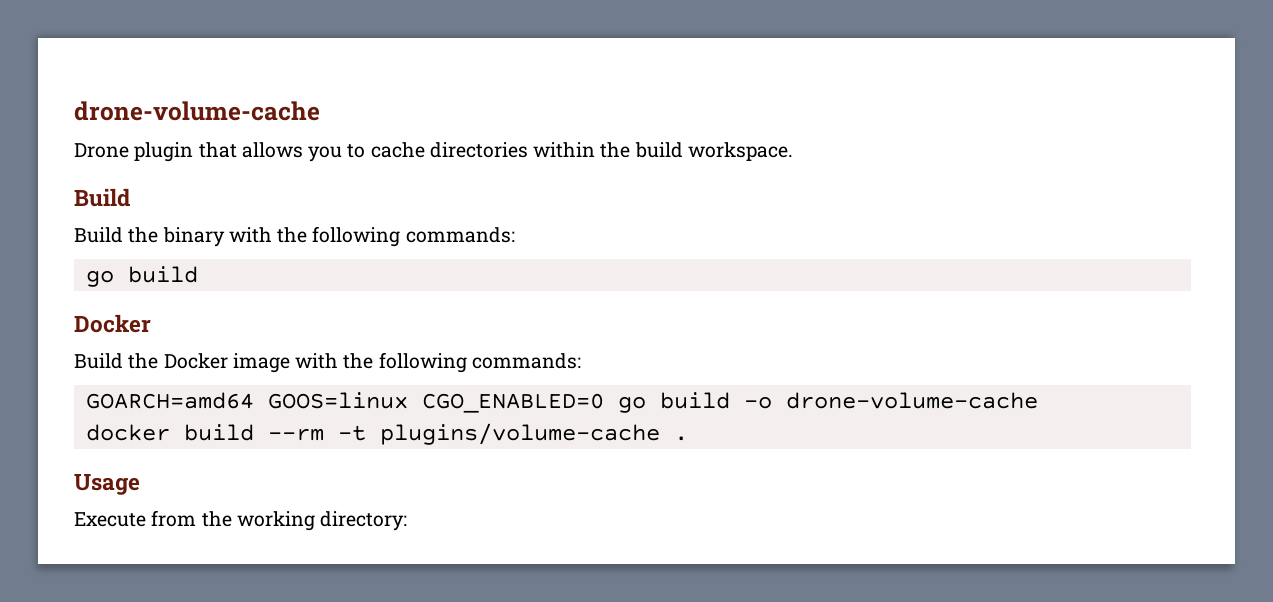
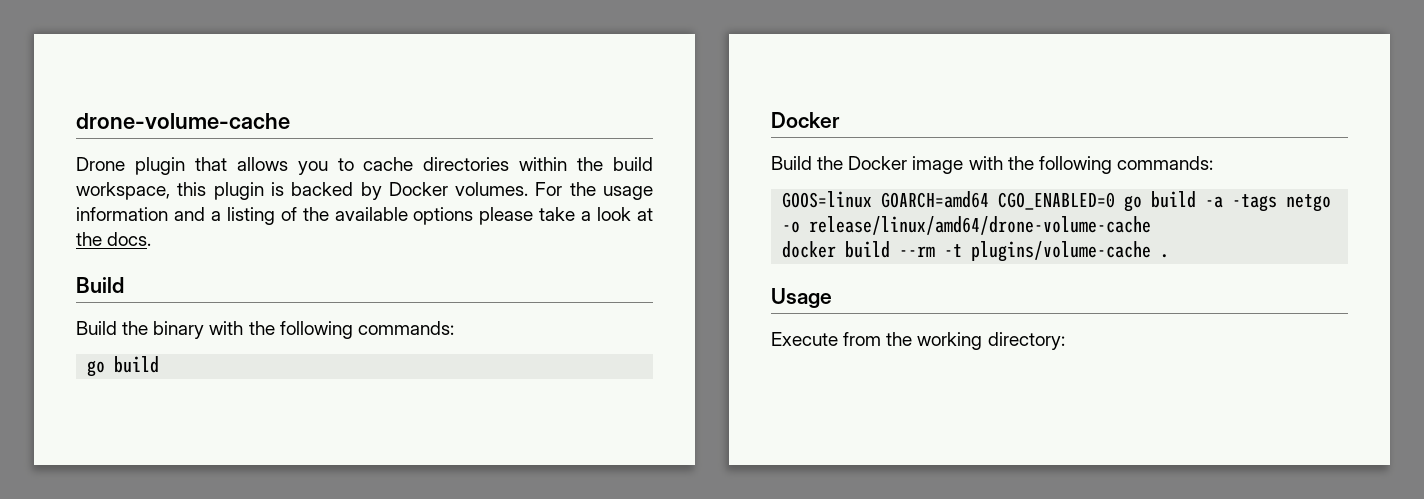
[687,142,793,161] workspace. -> [76,182,653,200] [76,207,653,225] [76,232,152,246] workspace, this plugin is backed by Docker volumes. For the usage information and a listing of the available options please take a look at the docs.
[85,392,408,409] GOARCH=amd64 GOOS=linux -> [782,191,990,208] GOOS=linux GOARCH=amd64
[743,392,1038,409] -o drone-volume-cache -> [1205,194,1332,212] [782,216,1152,235] -a -tags netgo -o release/linux/amd64/drone-volume-cache

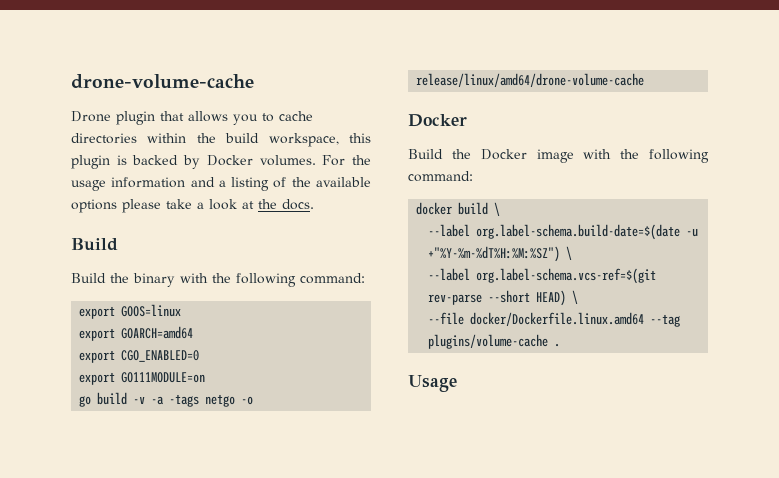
[357,321,454,335] [87,356,160,377] commands: // go build -> [300,273,365,284] [79,304,182,319] [79,326,194,341] [79,350,200,363] [79,372,206,385] [79,392,254,407] [416,73,645,87] command: // export GOOS=linux // export GOARCH=amd64 // export CGO_ENABLED=0 // export GO111MODULE=on // go build -v -a -tags netgo -o release/linux/amd64/drone-volume-cache
[1116,156,1213,170] [782,191,1332,212] [782,216,1152,235] [782,241,1170,262] [771,288,832,308] [771,332,1065,350] commands: // GOOS=linux GOARCH=amd64 CGO_ENABLED=0 go build -a -tags netgo -o release/linux/amd64/drone-volume-cache // docker build --rm -t plugins/volume-cache . // Usage // Execute from the working directory: -> [408,171,473,182] [416,202,501,216] [428,224,699,240] [428,246,573,262] [428,268,657,284] [428,290,579,306] [428,312,681,327] [428,334,561,349] [408,375,457,392] command: // docker build \ // --label org.label-schema.build-date=$(date -u +"%Y-%m-%dT%H:%M:%SZ") \ // --label org.label-schema.vcs-ref=$(git rev-parse --short HEAD) \ // --file docker/Dockerfile.linux.amd64 --tag plugins/volume-cache . // Usage

